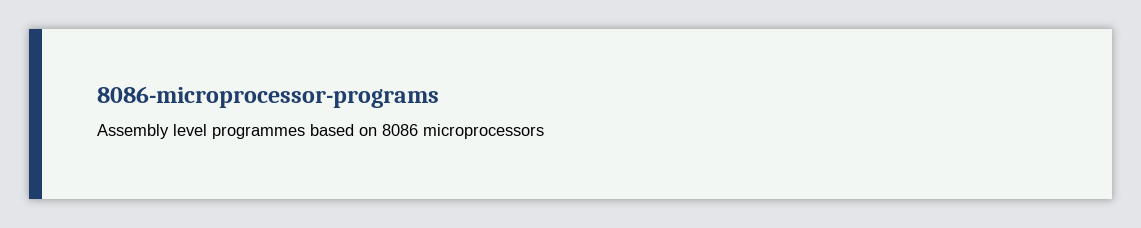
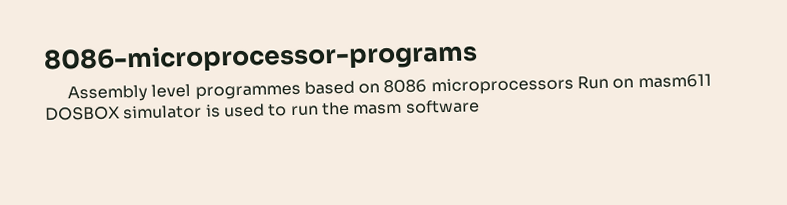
(544, 131) none -> [577,73,712,90] [45,99,480,121] Run on masm611 DOSBOX simulator is used to run the masm software

